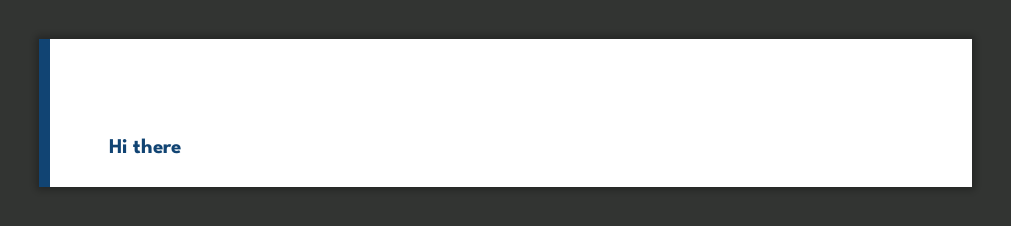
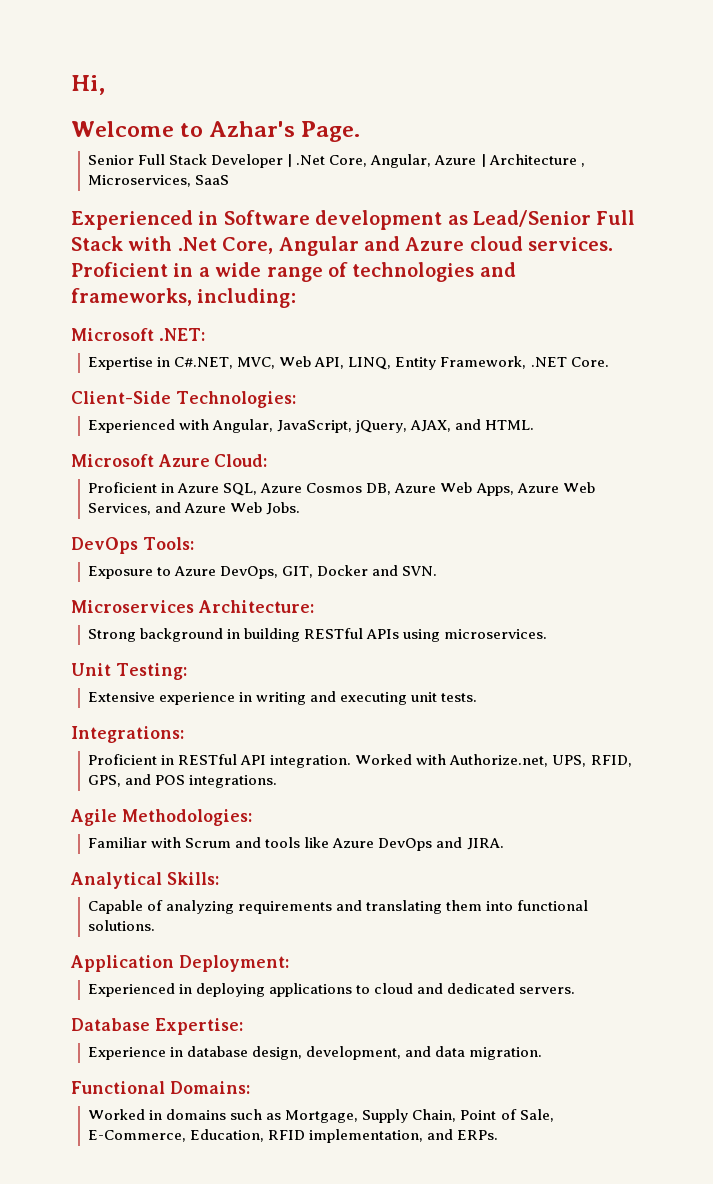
[109,138,181,154] Hi there -> [71,75,105,95] [71,121,361,142] [88,154,585,168] [88,175,230,187] [71,210,636,230] [71,236,614,256] [71,262,516,282] [71,288,297,308] [71,328,205,341] [88,356,609,370] [71,391,296,408] [88,419,535,433] [71,454,268,467] [88,482,595,496] [88,502,301,515] [71,537,194,554] [88,565,438,579] [71,600,314,613] [88,628,548,642] [71,663,187,680] [88,691,478,705] [71,726,184,743] [88,754,632,768] [88,774,278,788] [70,809,252,826] [88,837,504,851] [70,872,219,889] [88,900,589,914] [88,920,156,931] [70,955,289,972] [88,983,576,997] [71,1018,243,1035] [88,1046,543,1060] [71,1081,250,1094] [88,1109,554,1123] [88,1129,499,1143] Hi, // Welcome to Azhar's Page. // Senior Full Stack Developer | .Net Core, Angular, Azure | Architecture , Microservices, SaaS // Experienced in Software development as Lead/Senior Full Stack with .Net Core, Angular and Azure cloud services. Proficient in a wide range of technologies and frameworks, including: // Microsoft .NET: // Expertise in C#.NET, MVC, Web API, LINQ, Entity Framework, .NET Core. // Client-Side Technologies: // Experienced with Angular, JavaScript, jQuery, AJAX, and HTML. // Microsoft Azure Cloud: // Proficient in Azure SQL, Azure Cosmos DB, Azure Web Apps, Azure Web Services, and Azure Web Jobs. // DevOps Tools: // Exposure to Azure DevOps, GIT, Docker and SVN. // Microservices Architecture: // Strong background in building RESTful APIs using microservices. // Unit Testing: // Extensive experience in writing and executing unit tests. // Integrations: // Proficient in RESTful API integration. Worked with Authorize.net, UPS, RFID, GPS, and POS integrations. // Agile Methodologies: // Familiar with Scrum and tools like Azure DevOps and JIRA. // Analytical Skills: // Capable of analyzing requirements and translating them into functional solutions. // Application Deployment: // Experienced in deploying applications to cloud and dedicated servers. // Database Expertise: // Experience in database design, development, and data migration. // Functional Domains: // Worked in domains such as Mortgage, Supply Chain, Point of Sale, E-Commerce, Education, RFID implementation, and ERPs.

